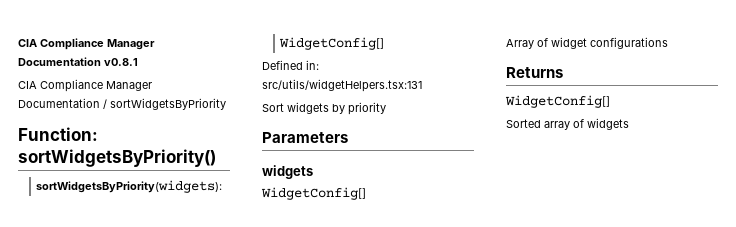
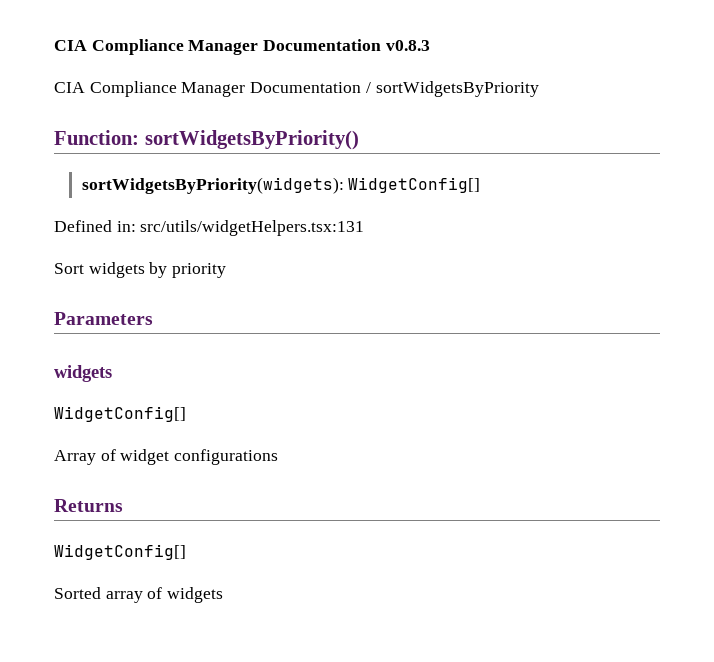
[18,38,155,50] [18,57,138,66] CIA Compliance Manager Documentation v0.8.1 -> [54,39,430,55] CIA Compliance Manager Documentation v0.8.3

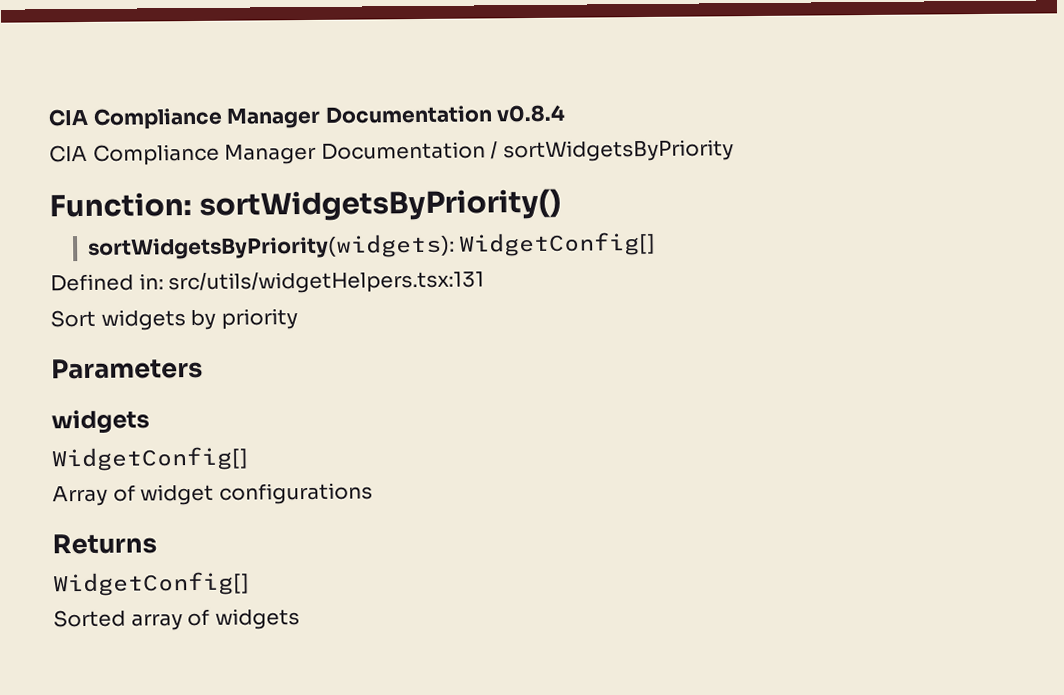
[54,39,430,55] CIA Compliance Manager Documentation v0.8.3 -> [48,104,566,130] CIA Compliance Manager Documentation v0.8.4

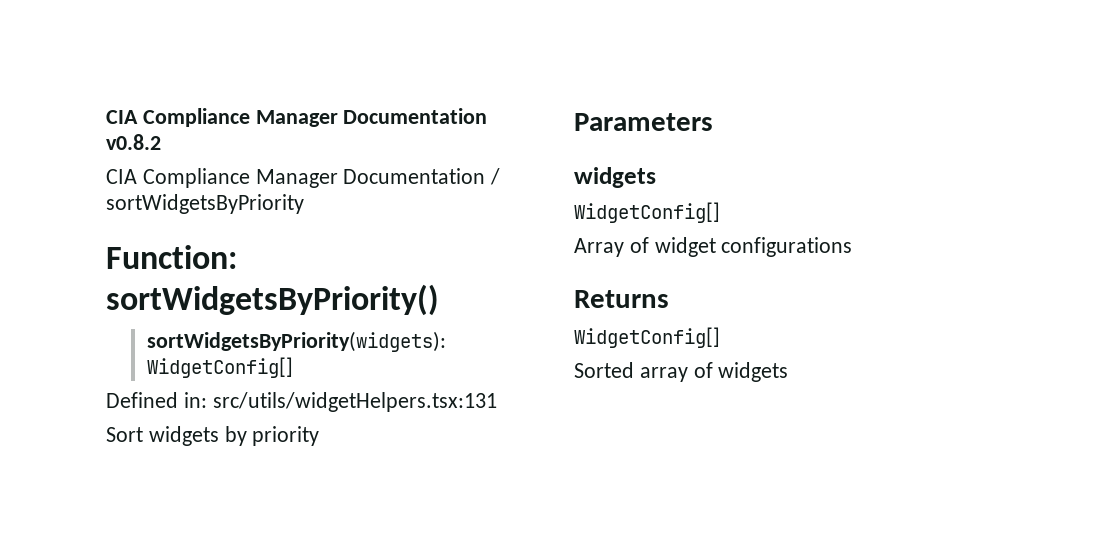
[48,104,566,130] CIA Compliance Manager Documentation v0.8.4 -> [106,108,488,127] [106,134,161,150] CIA Compliance Manager Documentation v0.8.2

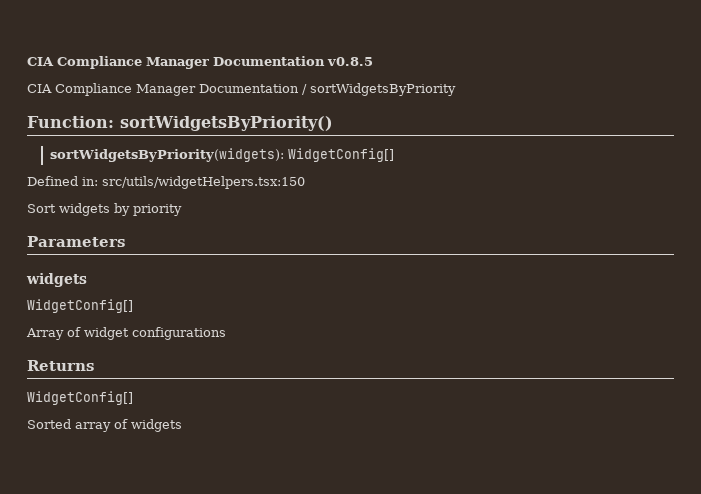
[106,108,488,127] [106,134,161,150] CIA Compliance Manager Documentation v0.8.2 -> [27,56,373,69] CIA Compliance Manager Documentation v0.8.5
[212,392,497,412] src/utils/widgetHelpers.tsx:131 -> [102,176,305,189] src/utils/widgetHelpers.tsx:150

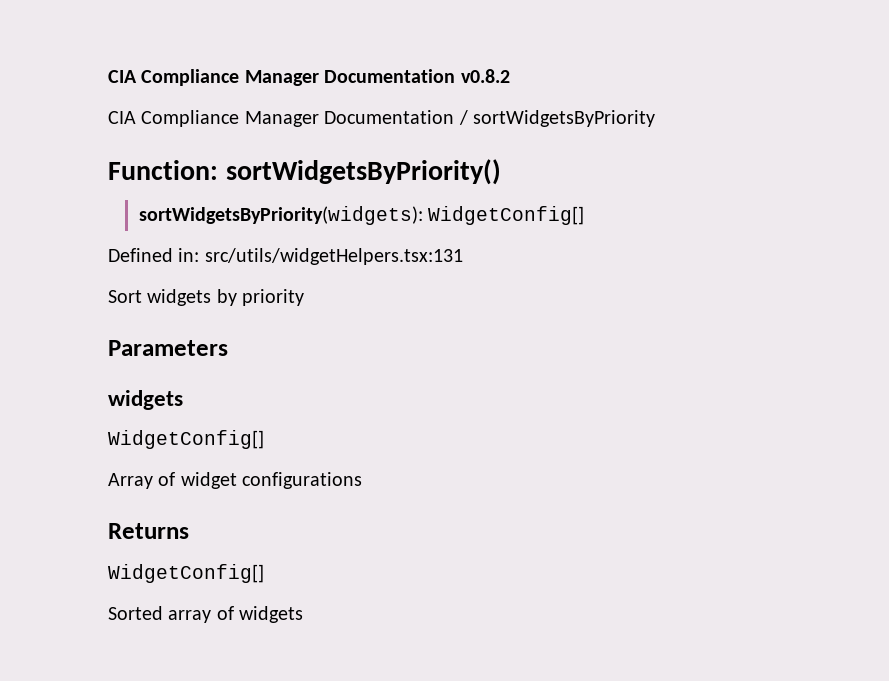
[27,56,373,69] CIA Compliance Manager Documentation v0.8.5 -> [108,69,510,86] CIA Compliance Manager Documentation v0.8.2
[102,176,305,189] src/utils/widgetHelpers.tsx:150 -> [204,248,463,265] src/utils/widgetHelpers.tsx:131

